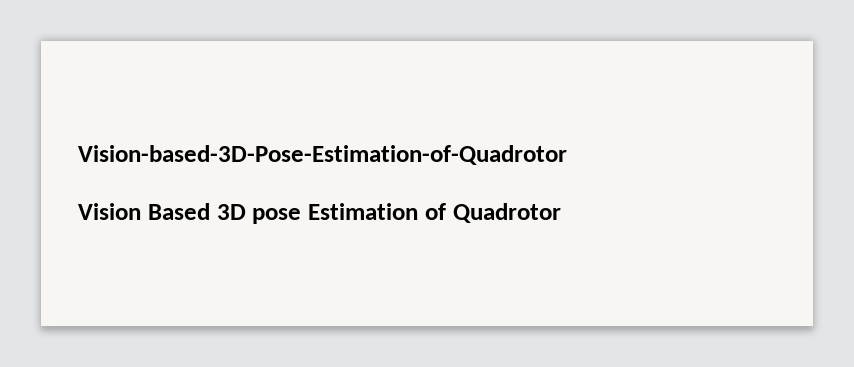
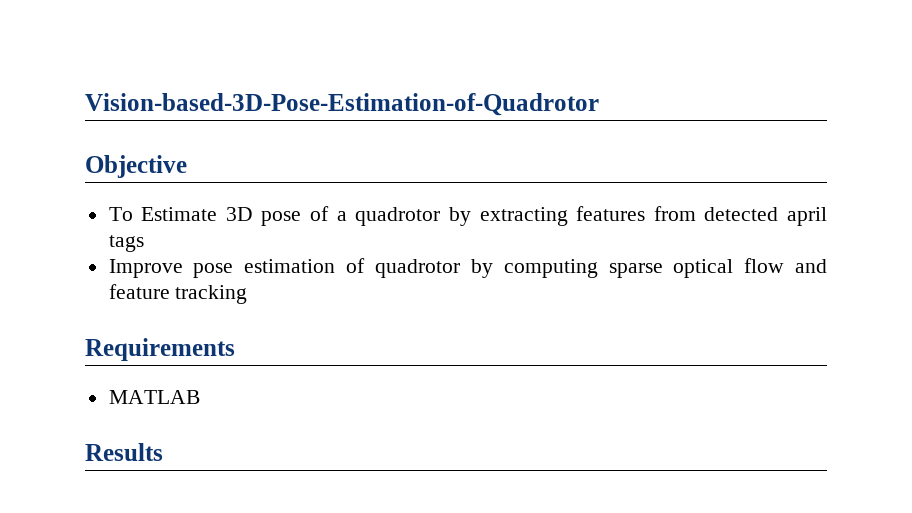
[78,203,561,224] Vision Based 3D pose Estimation of Quadrotor -> [85,155,187,178] [108,206,827,226] [108,235,144,252] [108,258,828,278] [108,284,248,304] [85,338,235,361] [108,390,200,404] [85,443,163,461] Objective // To Estimate 3D pose of a quadrotor by extracting features from detected april tags // Improve pose estimation of quadrotor by computing sparse optical flow and feature tracking // Requirements // MATLAB // Results

